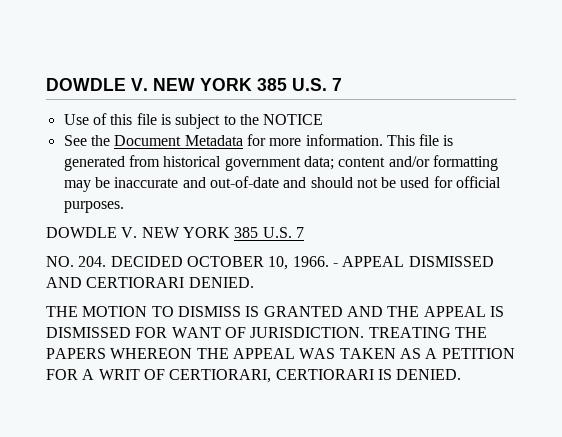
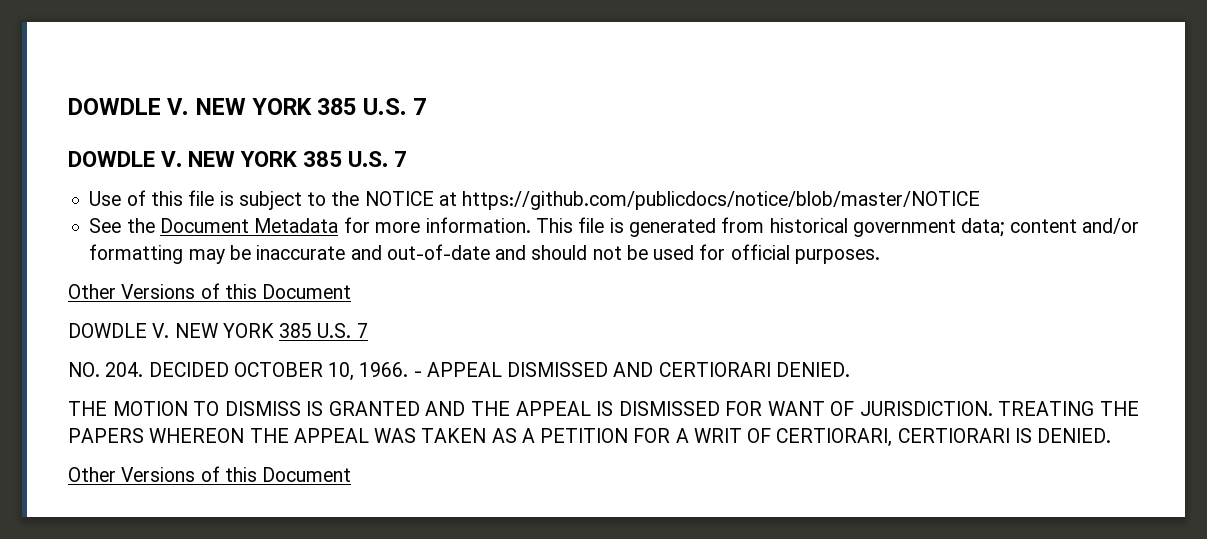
[46,78,342,91] DOWDLE V. NEW YORK 385 U.S. 7 -> [68,98,427,115] [68,151,408,167] DOWDLE V. NEW YORK 385 U.S. 7 // DOWDLE V. NEW YORK 385 U.S. 7
(324, 119) none -> [438,191,981,210] at https://github.com/publicdocs/notice/blob/master/NOTICE
(124, 207) none -> [68,283,352,299] // Other Versions of this Document
(462, 374) none -> [68,466,352,482] // Other Versions of this Document

